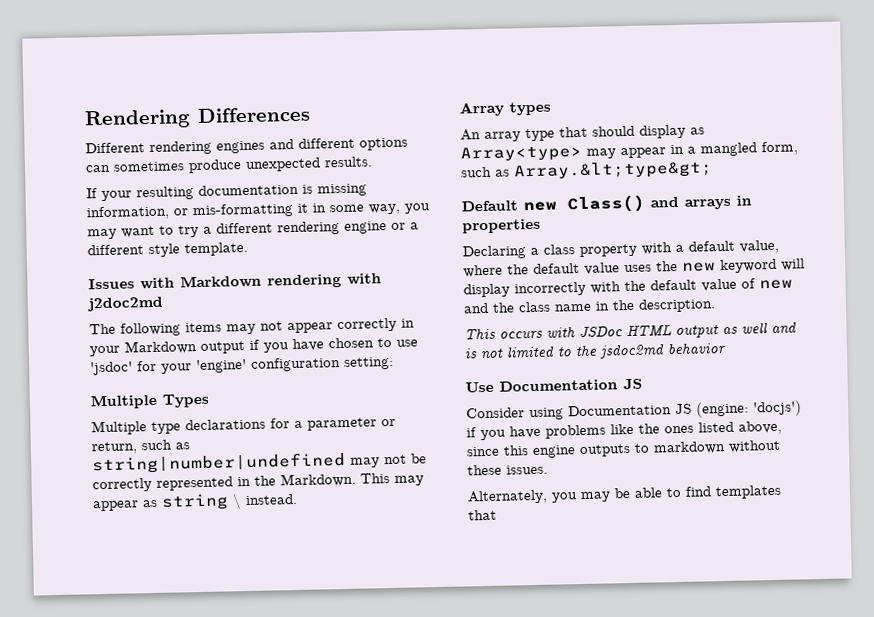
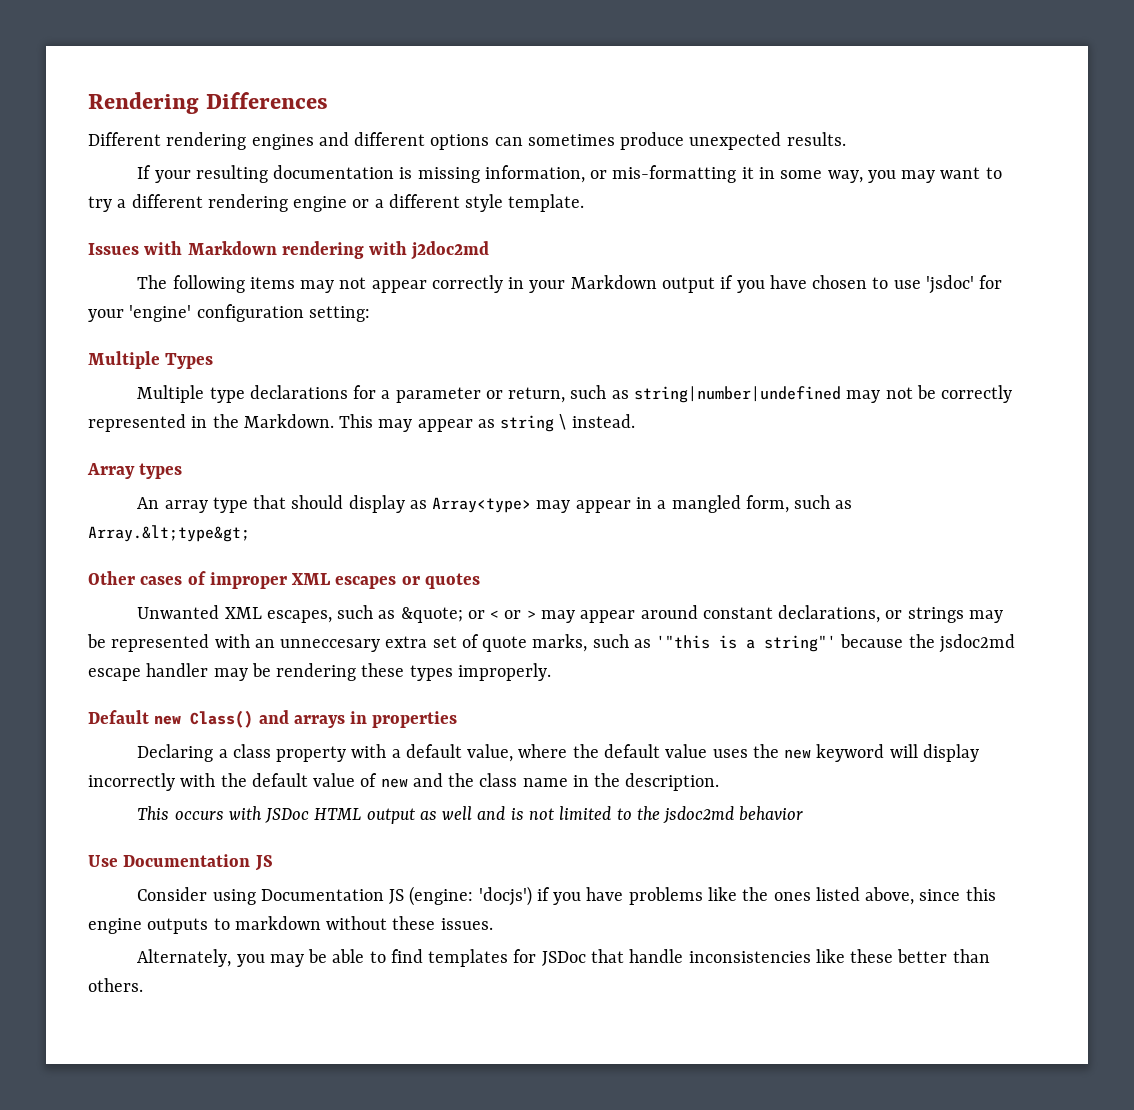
(713, 170) none -> [88,571,480,589] [137,605,1003,623] [87,634,1015,653] [88,663,551,681] // Other cases of improper XML escapes or quotes // Unwanted XML escapes, such as &quote; or < or > may appear around constant declarations, or strings may be represented with an unneccesary extra set of quote marks, such as '"this is a string"' because the jsdoc2md escape handler may be rendering these types improperly.
[468,509,497,521] that -> [513,949,990,966] [88,978,143,992] for JSDoc that handle inconsistencies like these better than others.

